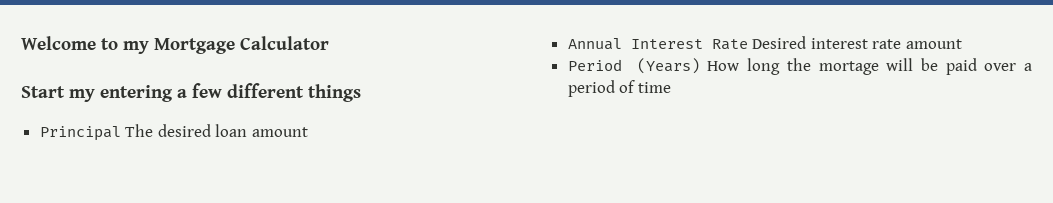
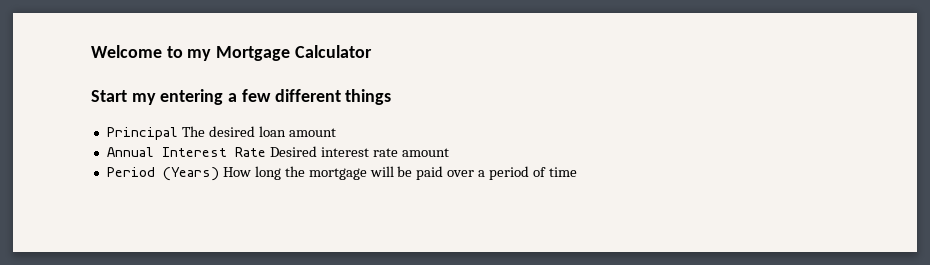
[818,61,879,75] mortage -> [308,168,367,180] mortgage

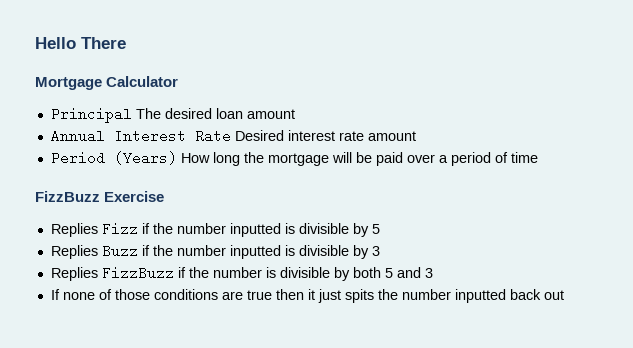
[91,45,212,61] Welcome to my -> [35,37,126,49] Hello There //
[91,89,392,105] // Start my entering a few different things -> (179, 81) none
(577, 172) none -> [35,191,165,202] [50,222,380,237] [50,244,380,259] [50,266,433,281] [50,289,564,303] // FizzBuzz Exercise // Replies Fizz if the number inputted is divisible by 5 // Replies Buzz if the number inputted is divisible by 3 // Replies FizzBuzz if the number is divisible by both 5 and 3 // If none of those conditions are true then it just spits the number inputted back out

